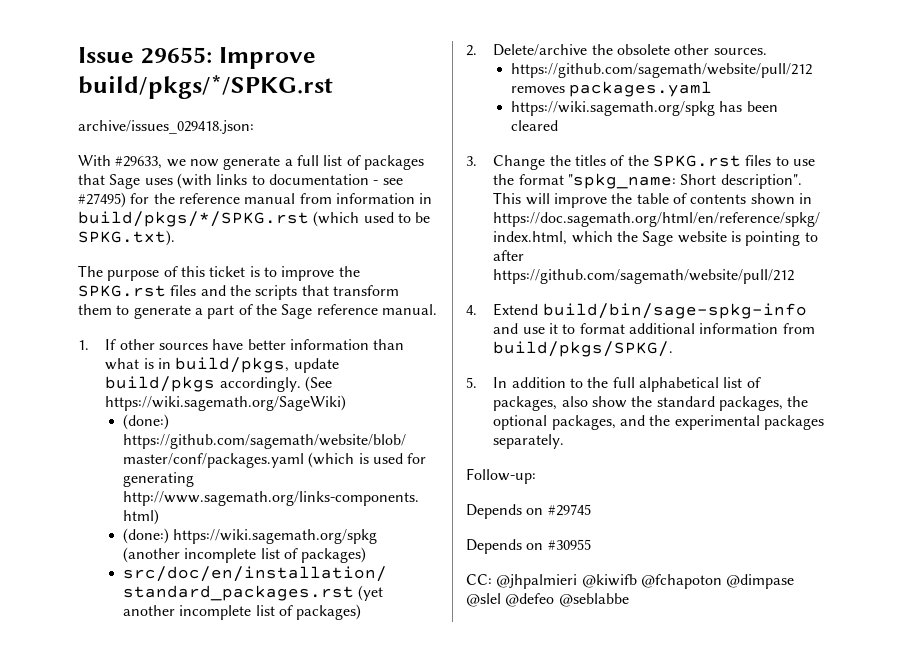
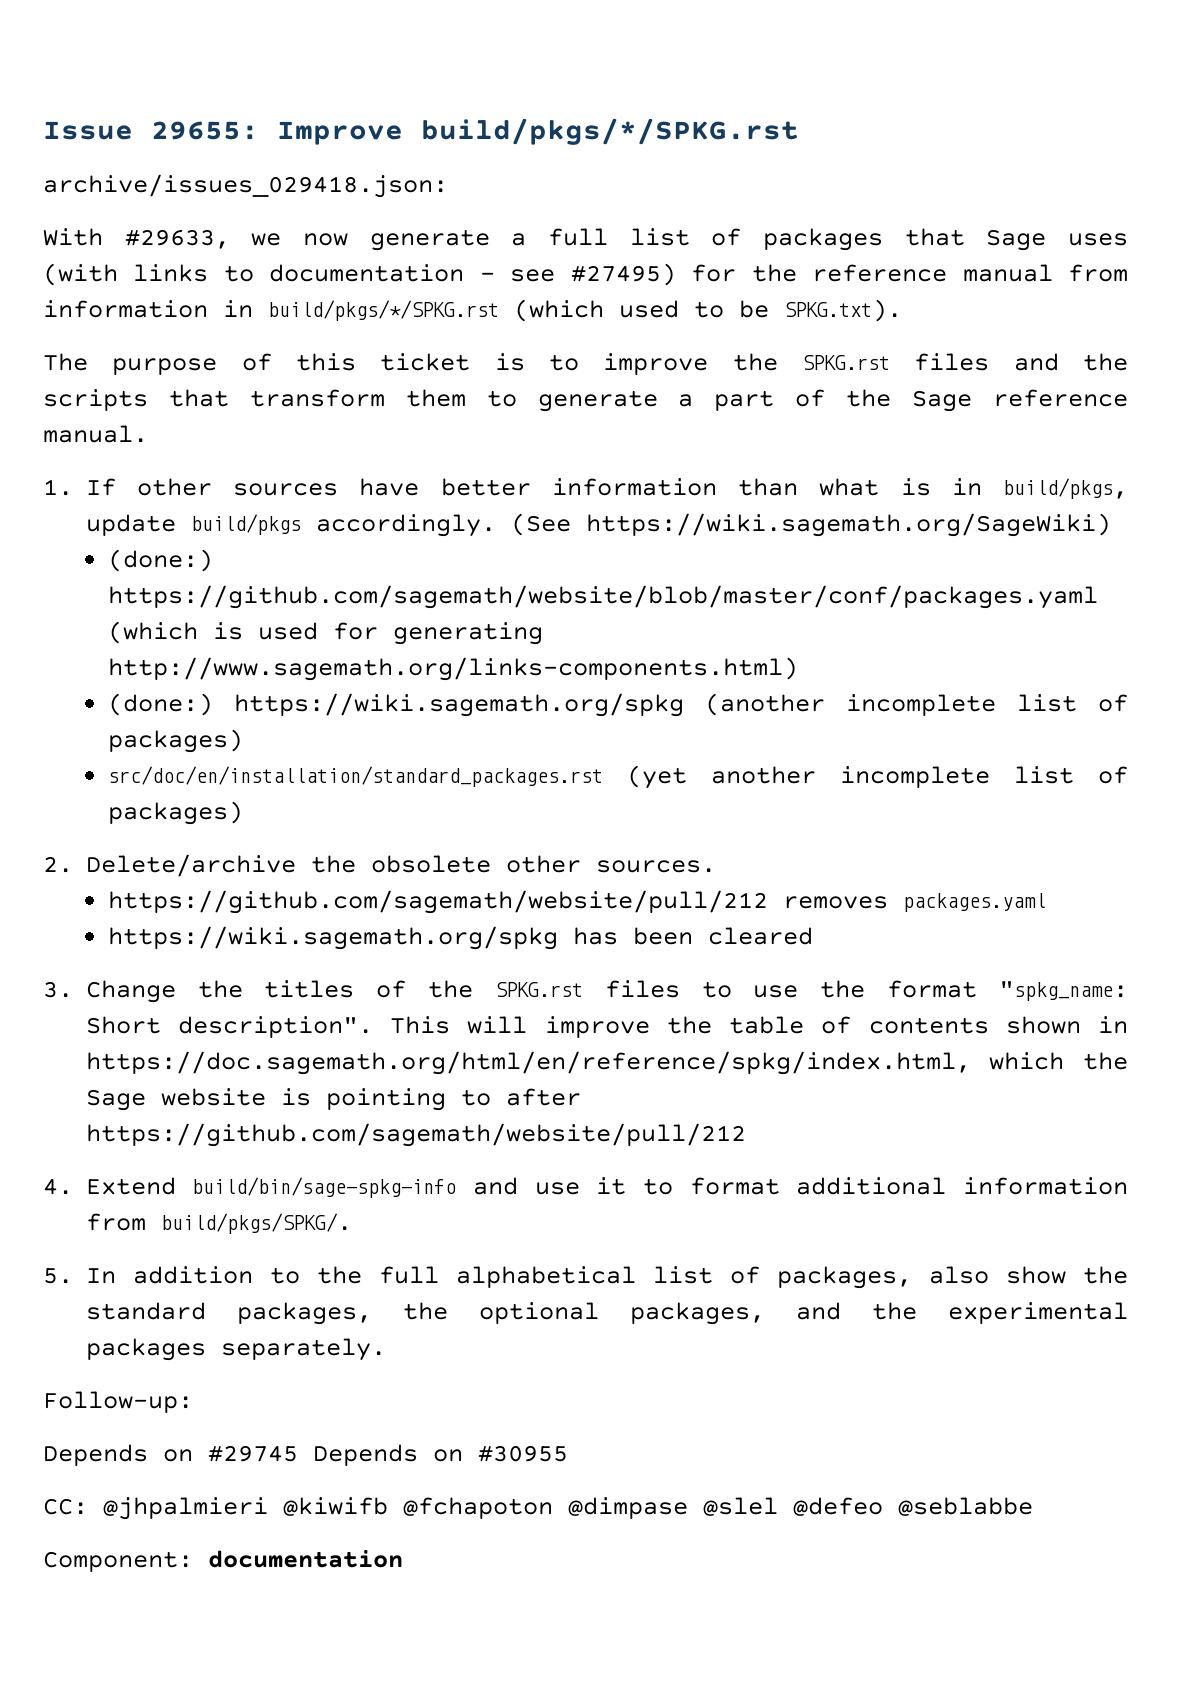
(591, 510) // -> (298, 1453) none
(629, 600) none -> [43,1550,403,1572] // Component: documentation

